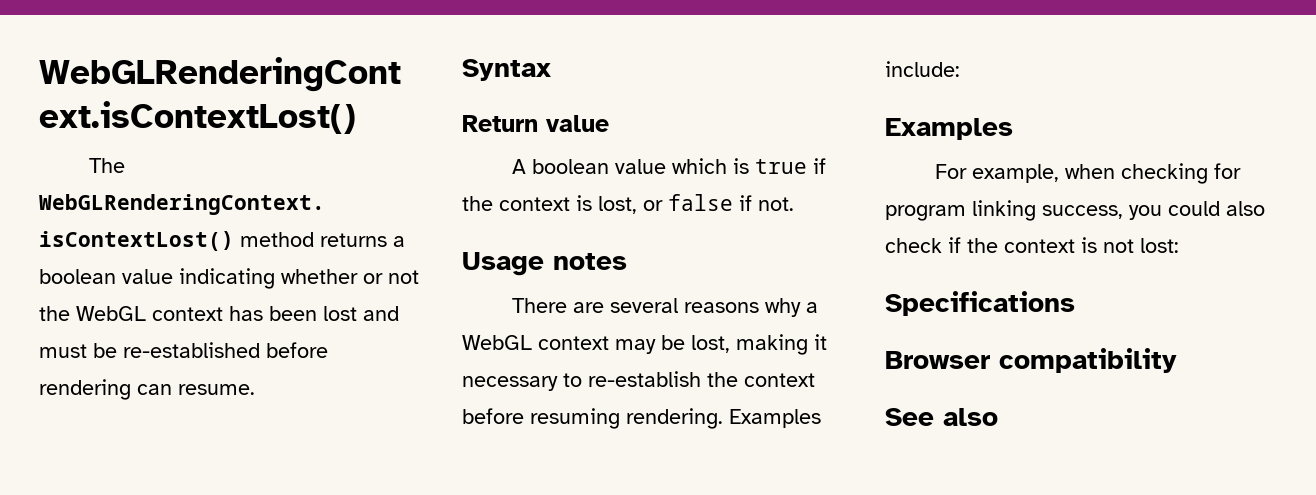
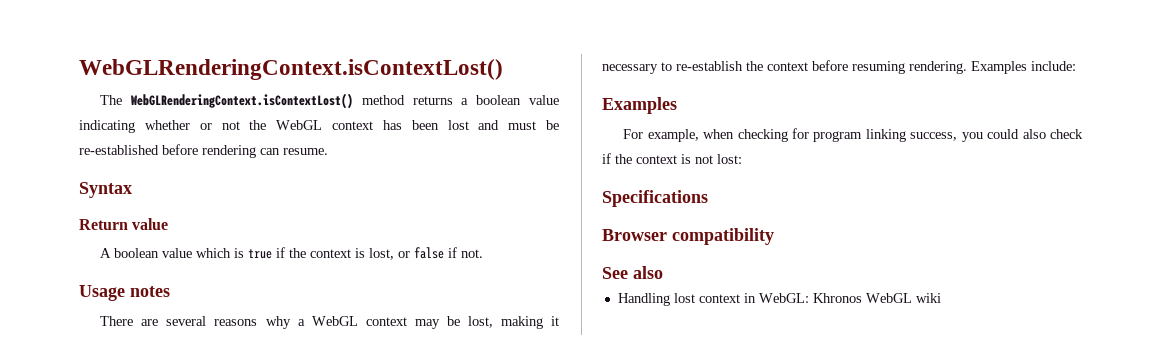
(998, 417) none -> [617,293,941,306] // Handling lost context in WebGL: Khronos WebGL wiki

